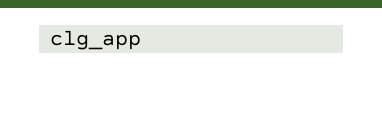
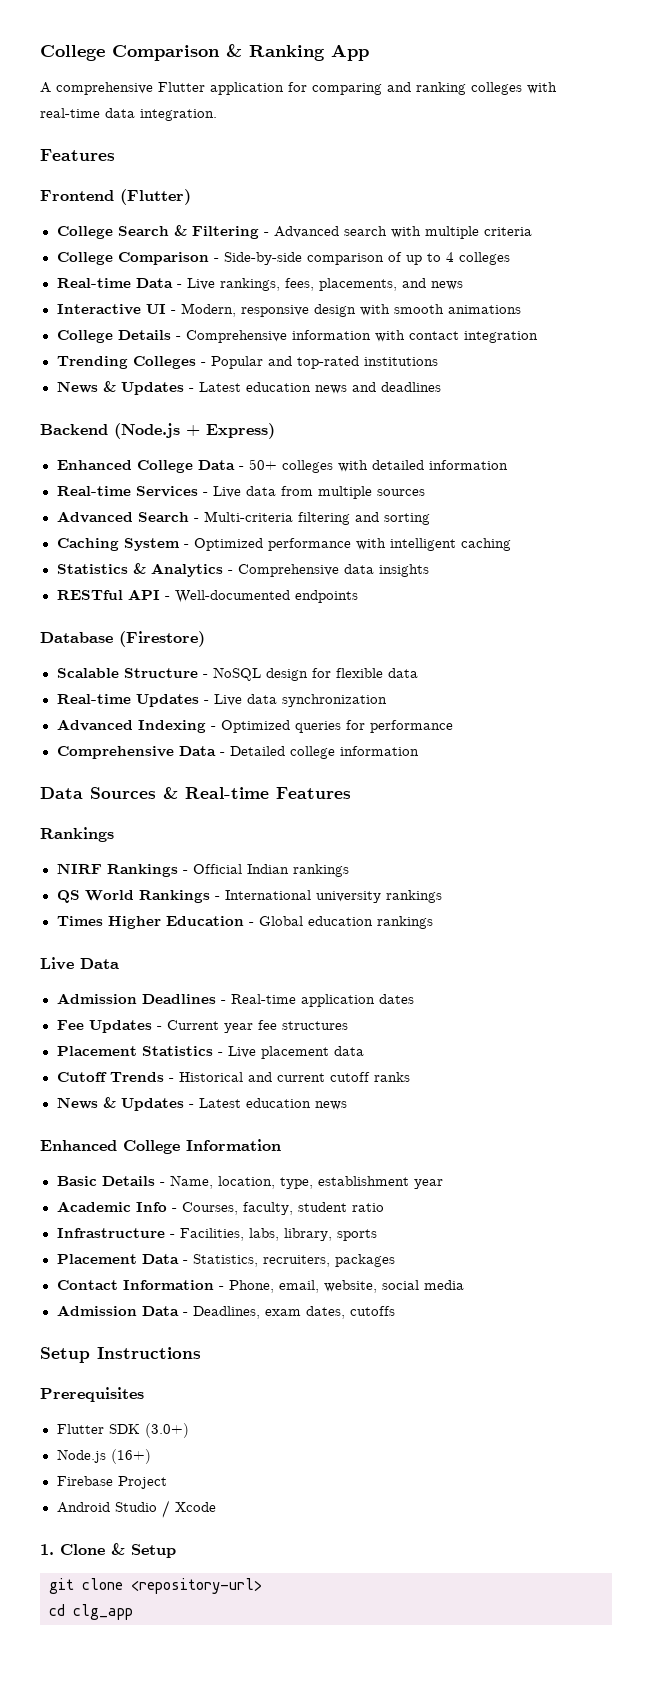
(50, 40) none -> [40,44,369,61] [40,82,557,95] [40,108,217,121] [40,149,115,161] [40,189,191,205] [56,225,532,239] [56,252,510,265] [56,278,463,291] [56,303,521,317] [56,330,538,343] [56,356,438,369] [56,381,441,395] [40,423,275,439] [56,459,508,473] [56,486,425,499] [56,511,430,525] [56,538,511,551] [56,563,429,577] [56,589,358,603] [40,631,205,647] [56,667,418,681] [56,694,387,707] [56,719,453,733] [56,746,419,759] [40,787,351,799] [40,827,114,842] [56,863,349,877] [56,890,442,903] [56,916,433,929] [40,957,119,970] [56,993,414,1007] [56,1020,348,1033] [56,1046,364,1059] [56,1072,410,1082] [56,1097,347,1111] [40,1139,281,1154] [56,1175,443,1189] [56,1201,384,1215] [56,1228,377,1241] [56,1254,395,1267] [56,1280,464,1293] [56,1305,395,1319] [40,1347,201,1363] [40,1387,144,1402] [56,1423,189,1438] [56,1449,151,1464] [56,1476,167,1489] [56,1500,216,1518] [40,1543,176,1558] [49,1578,262,1594] [49,1604,65,1616] College Comparison & Ranking App // A comprehensive Flutter application for comparing and ranking colleges with real-time data integration. // Features // Frontend (Flutter) // College Search & Filtering - Advanced search with multiple criteria // College Comparison - Side-by-side comparison of up to 4 colleges // Real-time Data - Live rankings, fees, placements, and news // Interactive UI - Modern, responsive design with smooth animations // College Details - Comprehensive information with contact integration // Trending Colleges - Popular and top-rated institutions // News & Updates - Latest education news and deadlines // Backend (Node.js + Express) // Enhanced College Data - 50+ colleges with detailed information // Real-time Services - Live data from multiple sources // Advanced Search - Multi-criteria filtering and sorting // Caching System - Optimized performance with intelligent caching // Statistics & Analytics - Comprehensive data insights // RESTful API - Well-documented endpoints // Database (Firestore) // Scalable Structure - NoSQL design for flexible data // Real-time Updates - Live data synchronization // Advanced Indexing - Optimized queries for performance // Comprehensive Data - Detailed college information // Data Sources & Real-time Features // Rankings // NIRF Rankings - Official Indian rankings // QS World Rankings - International university rankings // Times Higher Education - Global education rankings // Live Data // Admission Deadlines - Real-time application dates // Fee Updates - Current year fee structures // Placement Statistics - Live placement data // Cutoff Trends - Historical and current cutoff ranks // News & Updates - Latest education news // Enhanced College Information // Basic Details - Name, location, type, establishment year // Academic Info - Courses, faculty, student ratio // Infrastructure - Facilities, labs, library, sports // Placement Data - Statistics, recruiters, packages // Contact Information - Phone, email, website, social media // Admission Data - Deadlines, exam dates, cutoffs // Setup Instructions // Prerequisites // Flutter SDK (3.0+) // Node.js (16+) // Firebase Project // Android Studio / Xcode // 1. Clone & Setup // git clone <repository-url> // cd

